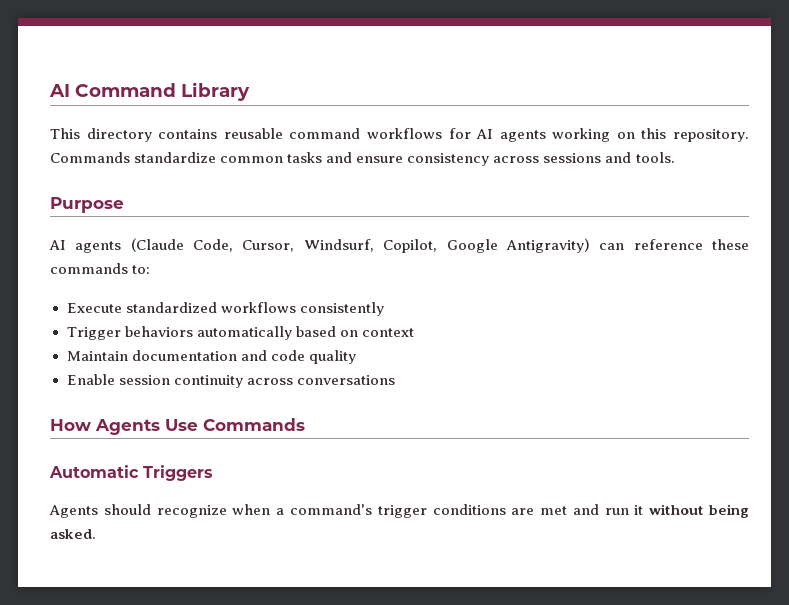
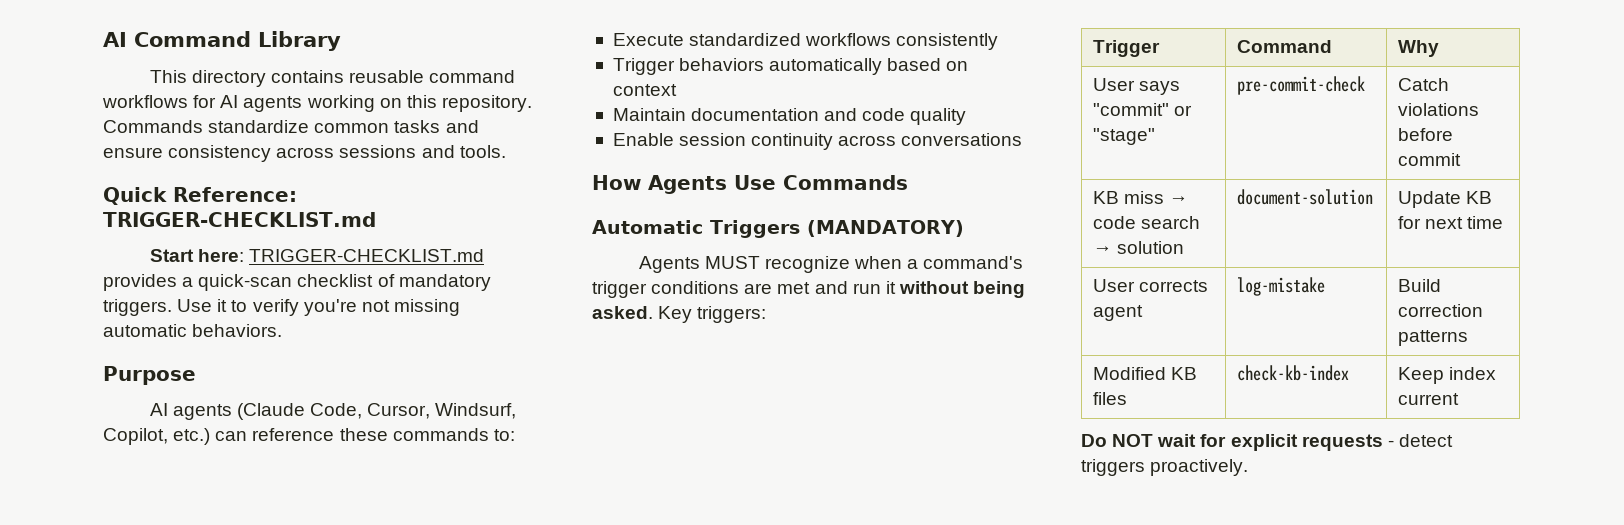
(675, 157) none -> [103,187,297,205] [103,212,376,227] [149,249,484,262] [103,274,491,291] [103,299,460,316] [103,324,283,337] // Quick Reference: TRIGGER-CHECKLIST.md // Start here: TRIGGER-CHECKLIST.md provides a quick-scan checklist of mandatory triggers. Use it to verify you're not missing automatic behaviors.
[446,238,590,253] Google Antigravity) -> [173,428,211,445] etc.)
[49,504,151,518] // Agents should -> [806,220,964,237] [638,256,760,273] (MANDATORY) // Agents MUST
(96, 534) none -> [658,306,767,323] [1093,40,1161,57] [1237,40,1333,53] [1398,40,1440,57] [1093,78,1181,95] [1093,103,1193,116] [1093,128,1156,145] [1237,76,1366,95] [1398,78,1450,91] [1398,103,1480,116] [1398,128,1454,141] [1398,153,1462,166] [1093,191,1189,204] [1093,216,1201,229] [1093,241,1185,254] [1237,189,1374,205] [1398,191,1493,208] [1398,216,1504,229] [1093,279,1209,292] [1093,305,1144,321] [1237,277,1326,296] [1398,279,1442,292] [1398,304,1484,317] [1398,330,1469,346] [1093,367,1198,380] [1093,392,1128,405] [1237,365,1350,381] [1398,367,1497,384] [1398,393,1460,405] [1081,434,1453,451] [1081,459,1249,476] Key triggers: // Trigger | Command | Why // User says "commit" or "stage" | pre-commit-check | Catch violations before commit // KB miss → code search → solution | document-solution | Update KB for next time // User corrects agent | log-mistake | Build correction patterns // Modified KB files | check-kb-index | Keep index current // Do NOT wait for explicit requests - detect triggers proactively.

